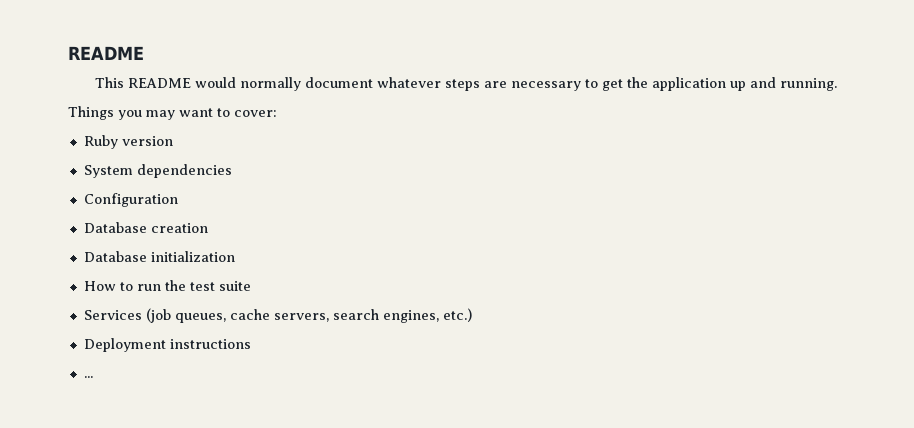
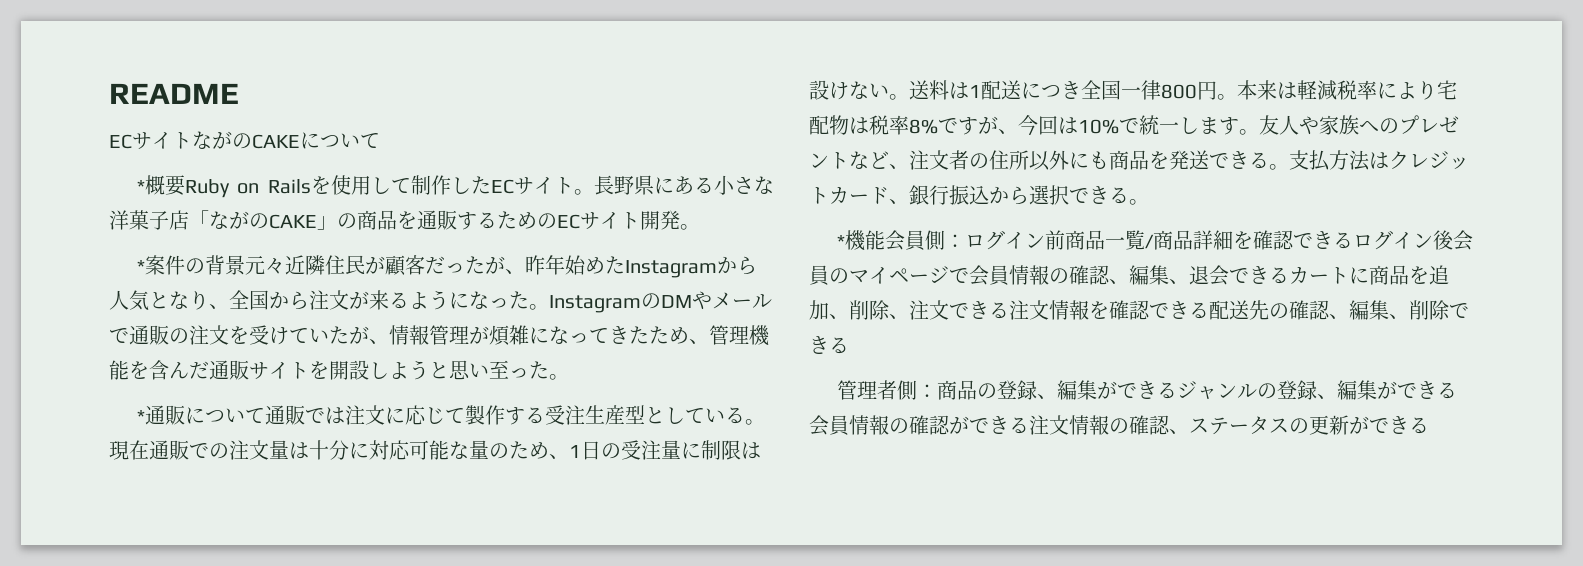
[95,77,838,91] [68,106,277,120] [83,135,173,149] [83,164,232,178] [83,193,178,207] [83,222,208,233] [83,251,235,262] [83,280,251,291] [83,308,472,323] [83,338,251,352] [83,376,93,378] This README would normally document whatever steps are necessary to get the application up and running. // Things you may want to cover: // Ruby version // System dependencies // Configuration // Database creation // Database initialization // How to run the test suite // Services (job queues, cache servers, search engines, etc.) // Deployment instructions // ... -> [109,131,380,149] [136,175,774,198] [109,210,700,230] [136,255,757,278] [109,290,772,313] [109,325,770,346] [109,360,569,380] [136,405,765,425] [109,440,761,460] [809,80,1457,100] [809,115,1459,136] [809,150,1469,171] [809,185,1149,205] [836,230,1473,251] [809,265,1449,286] [809,300,1469,320] [809,336,849,354] [836,380,1457,400] [809,415,1429,436] ECサイトながのCAKEについて // *概要Ruby on Railsを使用して制作したECサイト。長野県にある小さな洋菓子店「ながのCAKE」の商品を通販するためのECサイト開発。 // *案件の背景元々近隣住民が顧客だったが、昨年始めたInstagramから人気となり、全国から注文が来るようになった。InstagramのDMやメールで通販の注文を受けていたが、情報管理が煩雑になってきたため、管理機能を含んだ通販サイトを開設しようと思い至った。 // *通販について通販では注文に応じて製作する受注生産型としている。現在通販での注文量は十分に対応可能な量のため、1日の受注量に制限は設けない。送料は1配送につき全国一律800円。本来は軽減税率により宅配物は税率8%ですが、今回は10%で統一します。友人や家族へのプレゼントなど、注文者の住所以外にも商品を発送できる。支払方法はクレジットカード、銀行振込から選択できる。 // *機能会員側：ログイン前商品一覧/商品詳細を確認できるログイン後会員のマイページで会員情報の確認、編集、退会できるカートに商品を追加、削除、注文できる注文情報を確認できる配送先の確認、編集、削除できる // 管理者側：商品の登録、編集ができるジャンルの登録、編集ができる会員情報の確認ができる注文情報の確認、ステータスの更新ができる

